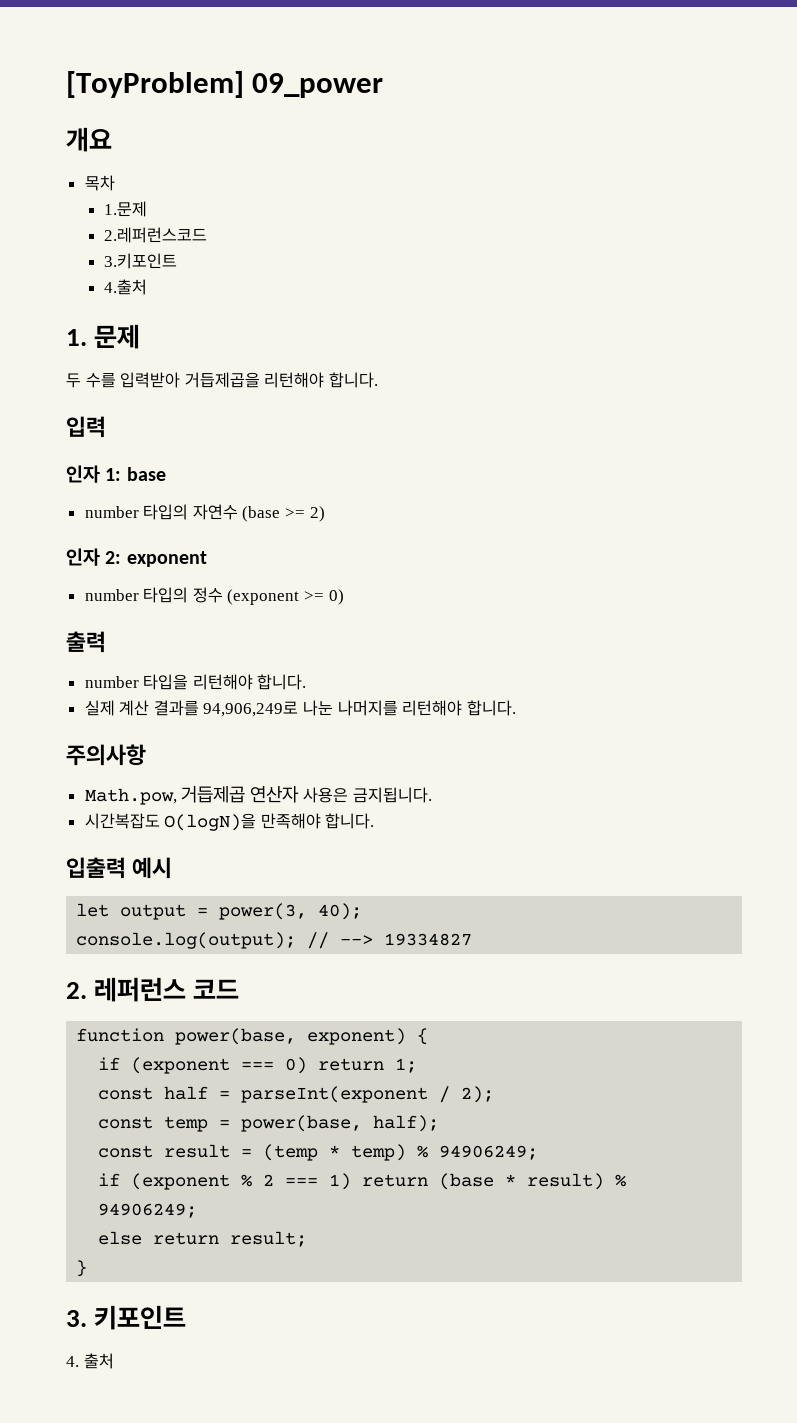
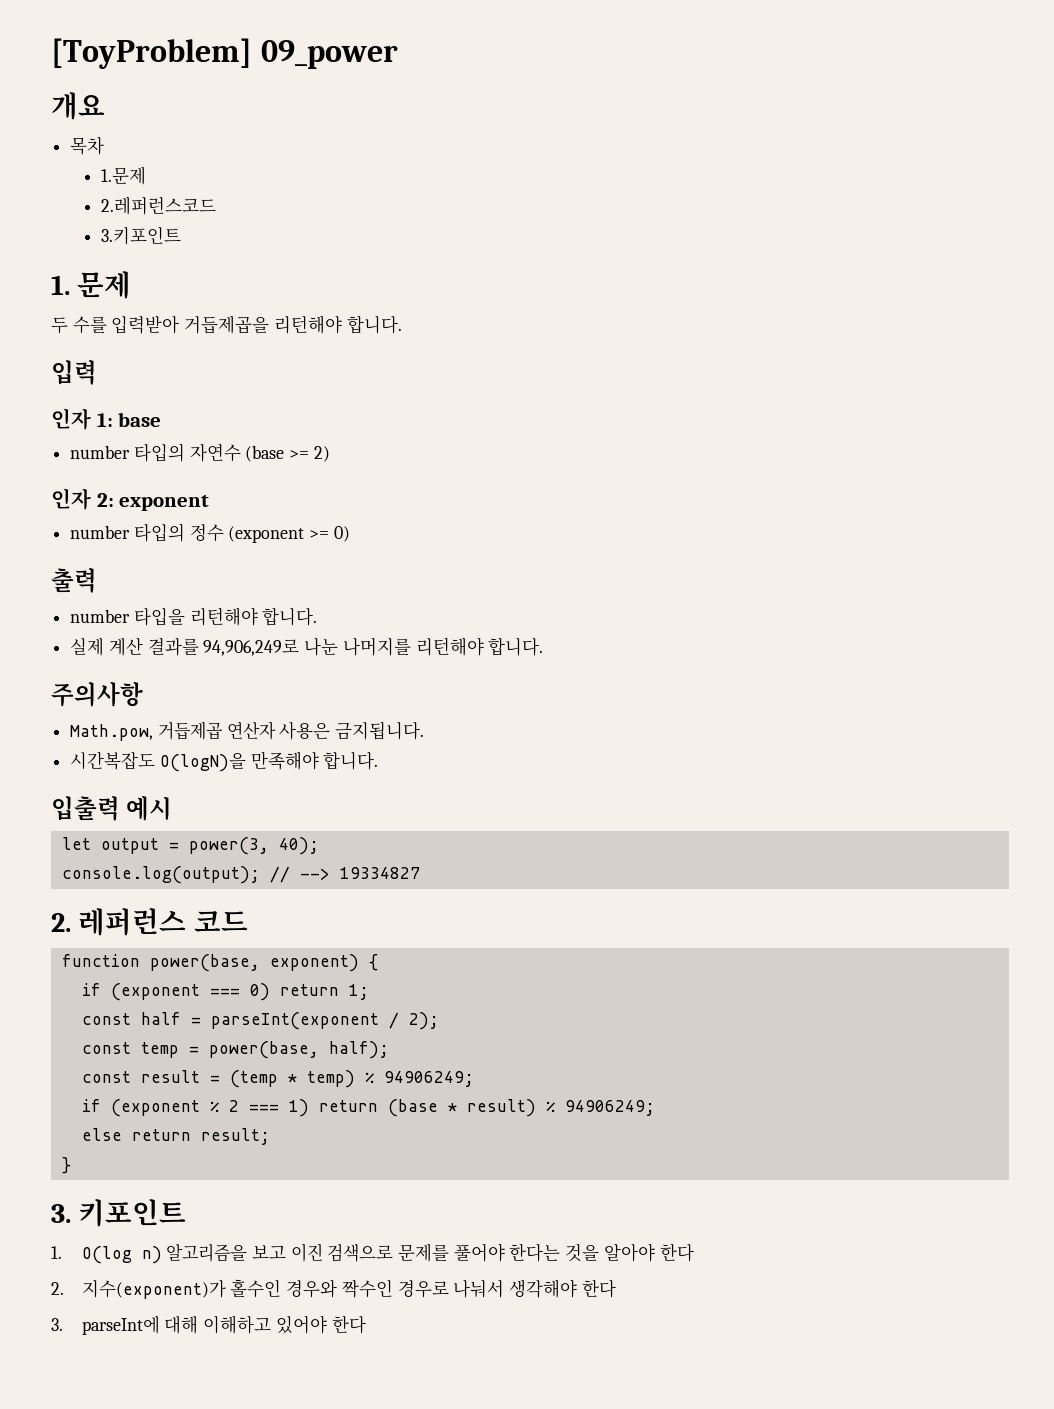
[103,279,147,295] // 4.출처 -> (181, 235) none
[66,1353,114,1369] 4. 출처 -> [51,1243,694,1264] [51,1279,616,1299] [51,1315,366,1335] 1. O(log n) 알고리즘을 보고 이진 검색으로 문제를 풀어야 한다는 것을 알아야 한다 // 2. 지수(exponent)가 홀수인 경우와 짝수인 경우로 나눠서 생각해야 한다 // 3. parseInt에 대해 이해하고 있어야 한다

